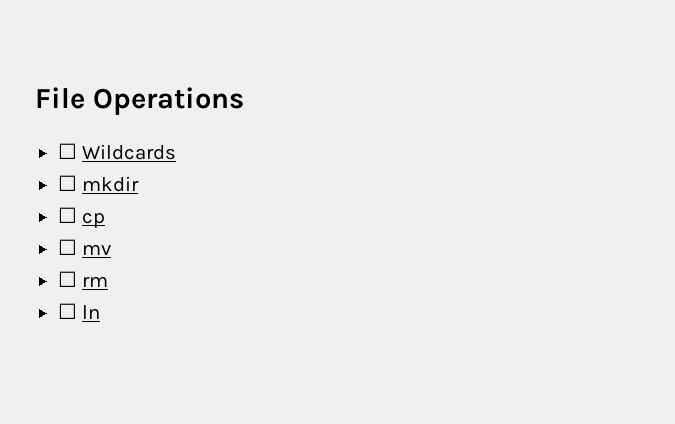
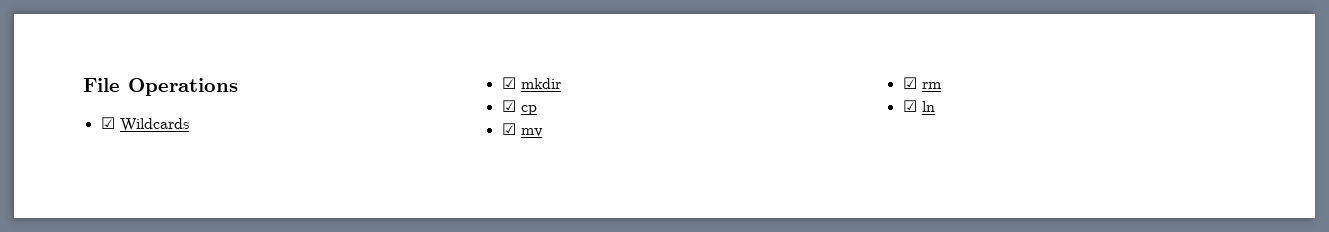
[57,143,77,159] ☐ -> [100,117,115,129] ☑
[57,175,77,191] ☐ -> [501,77,516,89] ☑
[57,207,77,223] ☐ -> [501,100,516,112] ☑
[57,239,77,255] ☐ -> [501,123,516,135] ☑
[57,271,77,287] ☐ -> [902,77,917,89] ☑
[57,303,77,319] ☐ -> [902,100,917,112] ☑

